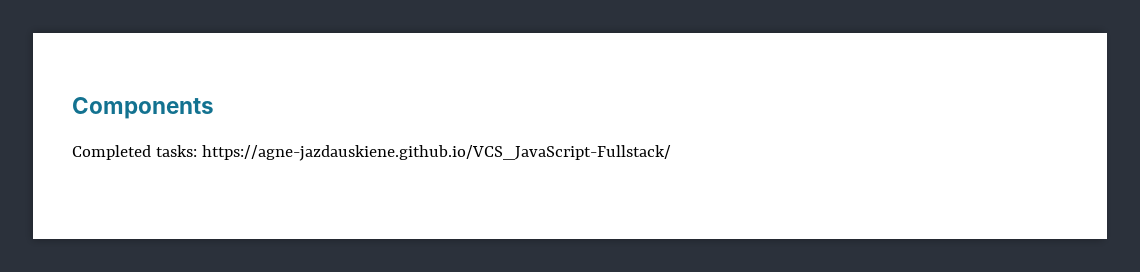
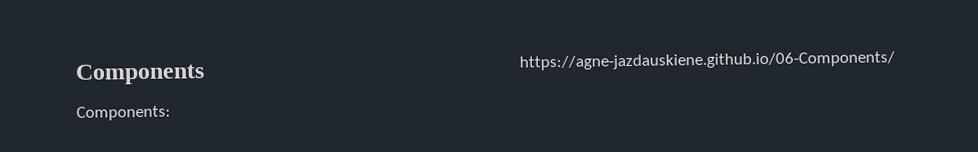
[72,145,671,161] Completed tasks: https://agne-jazdauskiene.github.io/VCS_JavaScript-Fullstack/ -> [76,105,171,121] [519,51,895,71] Components: https://agne-jazdauskiene.github.io/06-Components/

